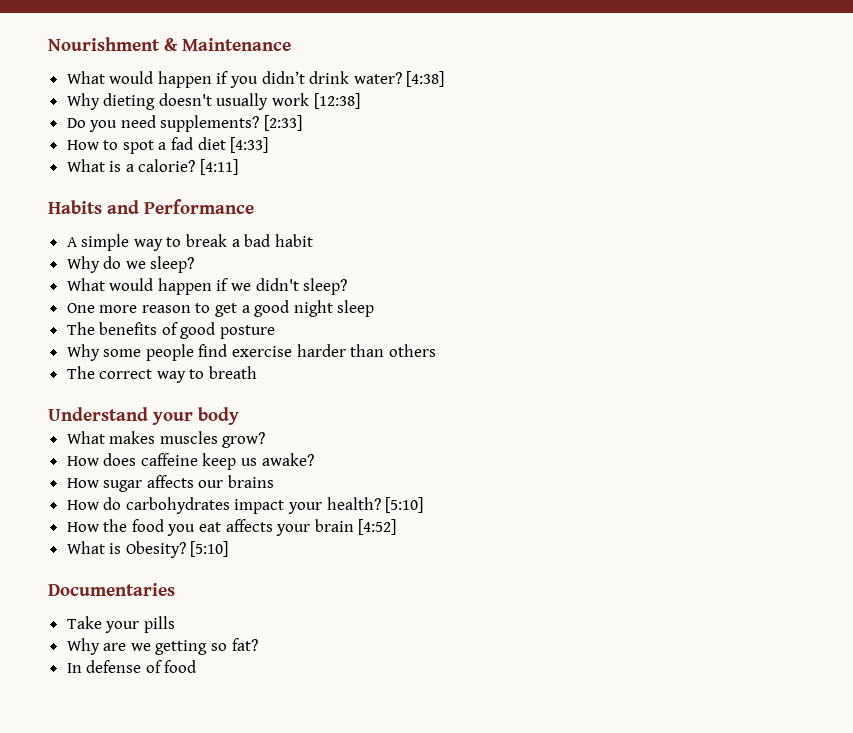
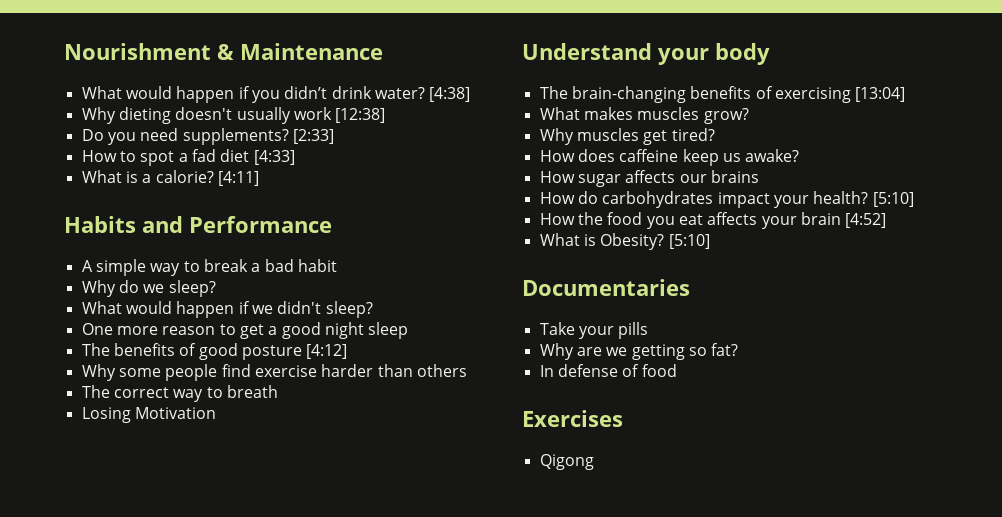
(276, 332) none -> [306,344,348,359] [4:12]
(258, 372) none -> [81,407,216,423] // Losing Motivation
(239, 416) none -> [539,86,906,103] // The brain-changing benefits of exercising [13:04]
(266, 440) none -> [539,128,715,145] // Why muscles get tired?
(197, 666) none -> [522,410,623,427] [539,454,594,470] // Exercises // Qigong

